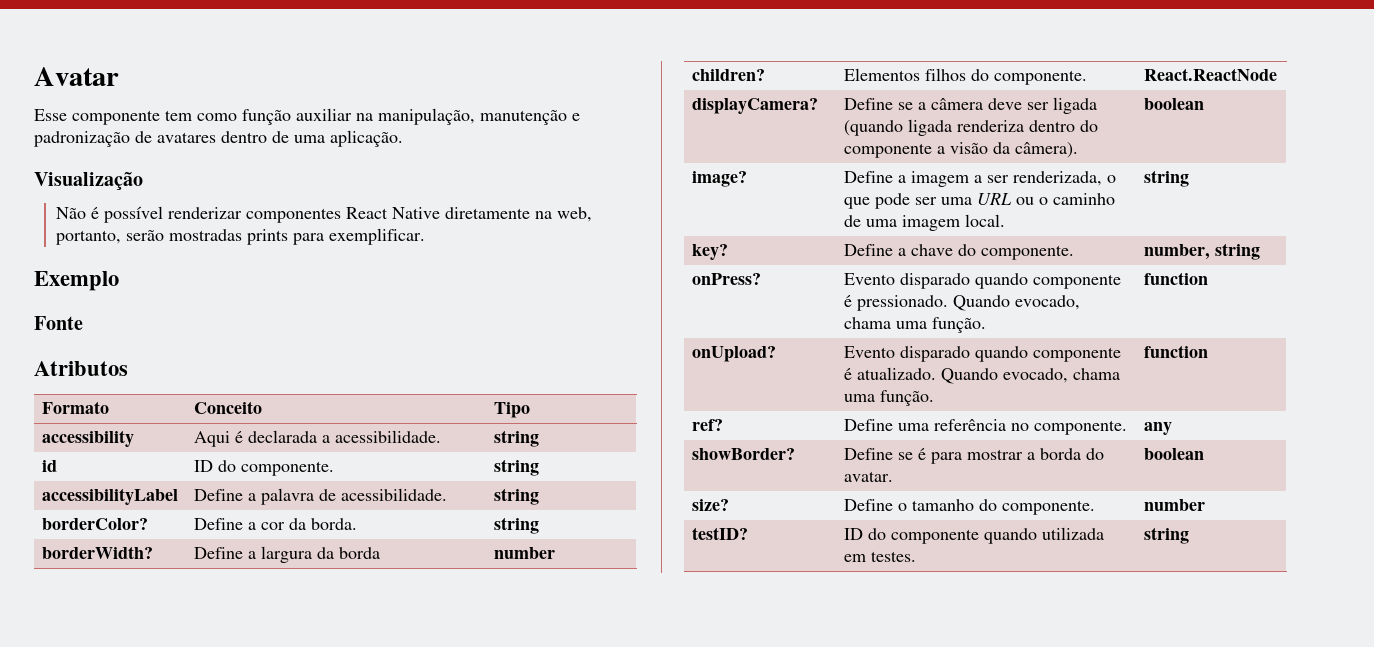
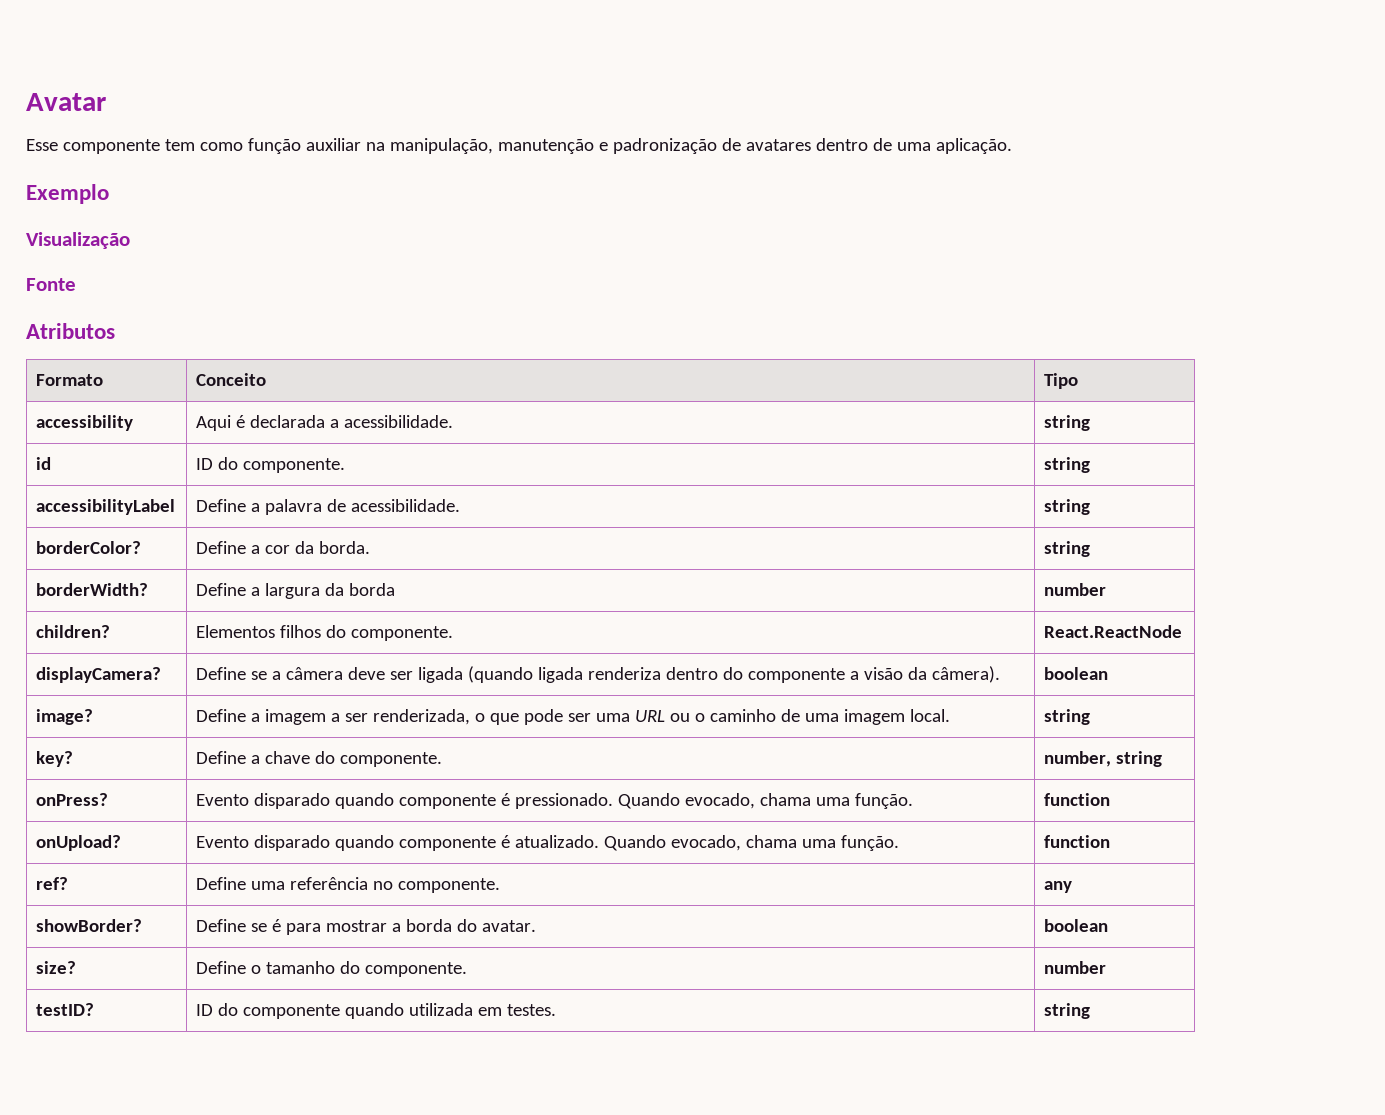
(403, 138) none -> [26,184,109,204] // Exemplo
[56,206,593,223] [56,228,426,245] [34,271,119,291] // Não é possível renderizar componentes React Native diretamente na web, portanto, serão mostradas prints para exemplificar. // Exemplo -> (130, 240) none

